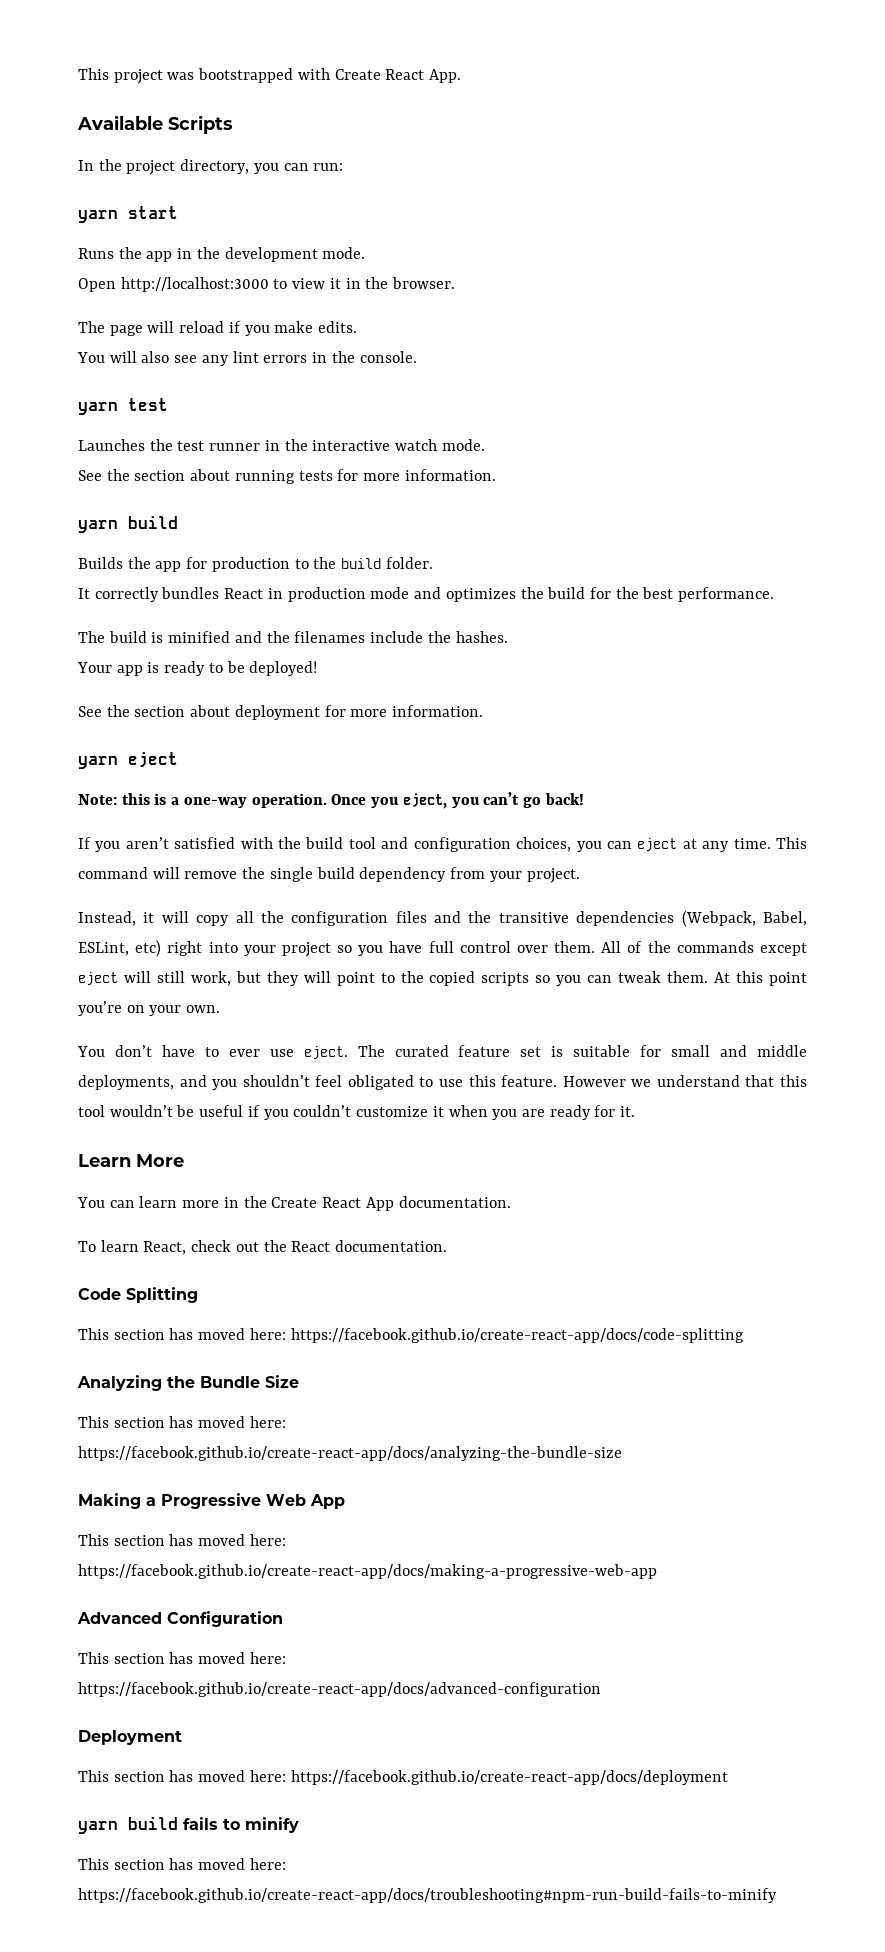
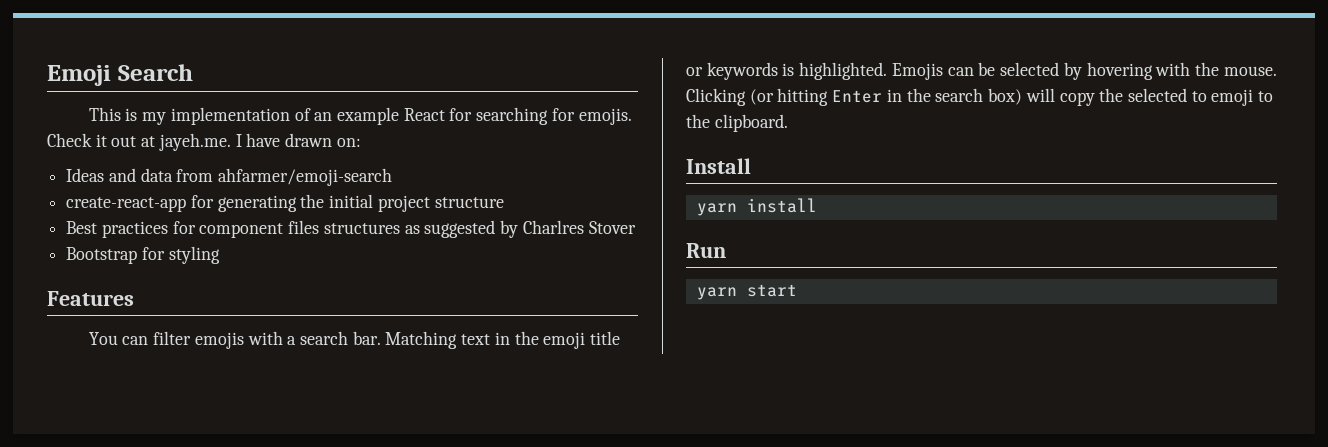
[78,68,462,84] [77,115,233,134] [78,159,344,175] [78,206,178,223] [78,247,366,262] [78,277,456,292] [78,321,358,336] [77,351,417,366] [78,398,168,415] [78,439,485,451] [78,469,496,484] [78,516,178,533] [78,557,433,572] [78,587,775,602] [78,631,508,643] [77,661,318,676] [78,705,484,720] [78,752,178,769] [78,792,584,809] [78,837,807,852] [78,867,580,883] [78,910,808,927] [78,940,807,957] [78,971,808,986] [78,1001,221,1016] [77,1045,807,1060] [78,1075,807,1090] [78,1105,636,1120] [78,1154,184,1167] [77,1196,511,1211] [78,1240,448,1255] [78,1287,198,1303] [78,1328,744,1343] [77,1375,299,1391] [78,1416,286,1428] [78,1446,622,1461] [78,1493,345,1509] [78,1534,286,1546] [78,1564,657,1579] [77,1611,283,1627] [78,1652,286,1664] [78,1682,601,1697] [78,1730,182,1745] [78,1770,728,1785] [78,1817,299,1834] [78,1858,286,1870] [78,1888,777,1903] This project was bootstrapped with Create React App. // Available Scripts // In the project directory, you can run: // yarn start // Runs the app in the development mode. // Open http://localhost:3000 to view it in the browser. // The page will reload if you make edits. // You will also see any lint errors in the console. // yarn test // Launches the test runner in the interactive watch mode. // See the section about running tests for more information. // yarn build // Builds the app for production to the build folder. // It correctly bundles React in production mode and optimizes the build for the best performance. // The build is minified and the filenames include the hashes. // Your app is ready to be deployed! // See the section about deployment for more information. // yarn eject // Note: this is a one-way operation. Once you eject, you can’t go back! // If you aren’t satisfied with the build tool and configuration choices, you can eject at any time. This command will remove the single build dependency from your project. // Instead, it will copy all the configuration files and the transitive dependencies (Webpack, Babel, ESLint, etc) right into your project so you have full control over them. All of the commands except eject will still work, but they will point to the copied scripts so you can tweak them. At this point you’re on your own. // You don’t have to ever use eject. The curated feature set is suitable for small and middle deployments, and you shouldn’t feel obligated to use this feature. However we understand that this tool wouldn’t be useful if you couldn’t customize it when you are ready for it. // Learn More // You can learn more in the Create React App documentation. // To learn React, check out the React documentation. // Code Splitting // This section has moved here: https://facebook.github.io/create-react-app/docs/code-splitting // Analyzing the Bundle Size // This section has moved here: https://facebook.github.io/create-react-app/docs/analyzing-the-bundle-size // Making a Progressive Web App // This section has moved here: https://facebook.github.io/create-react-app/docs/making-a-progressive-web-app // Advanced Configuration // This section has moved here: https://facebook.github.io/create-react-app/docs/advanced-configuration // Deployment // This section has moved here: https://facebook.github.io/create-react-app/docs/deployment // yarn build fails to minify // This section has moved here: https://facebook.github.io/create-react-app/docs/troubleshooting#npm-run-build-fails-to-minify -> [47,64,193,86] [88,107,632,125] [47,133,361,151] [66,168,393,186] [66,194,504,212] [66,220,636,238] [66,246,220,264] [47,291,134,306] [88,331,621,349] [686,62,1277,80] [686,88,1274,106] [686,114,788,132] [686,158,751,174] [696,198,817,216] [686,243,726,258] [696,284,797,300] Emoji Search // This is my implementation of an example React for searching for emojis. Check it out at jayeh.me. I have drawn on: // Ideas and data from ahfarmer/emoji-search // create-react-app for generating the initial project structure // Best practices for component files structures as suggested by Charlres Stover // Bootstrap for styling // Features // You can filter emojis with a search bar. Matching text in the emoji title or keywords is highlighted. Emojis can be selected by hovering with the mouse. Clicking (or hitting Enter in the search box) will copy the selected to emoji to the clipboard. // Install // yarn install // Run // yarn start

